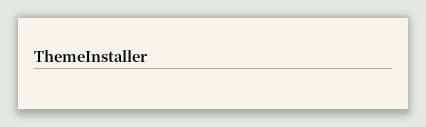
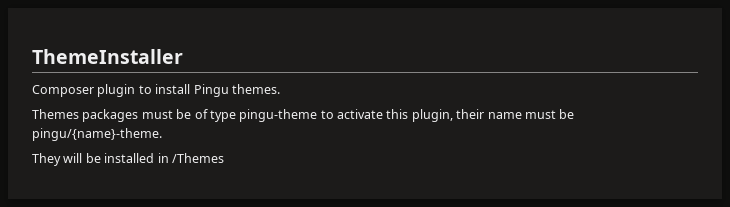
(148, 56) none -> [32,84,280,97] [32,109,575,122] [32,128,162,141] [32,153,224,166] // Composer plugin to install Pingu themes. // Themes packages must be of type pingu-theme to activate this plugin, their name must be pingu/{name}-theme. // They will be installed in /Themes

